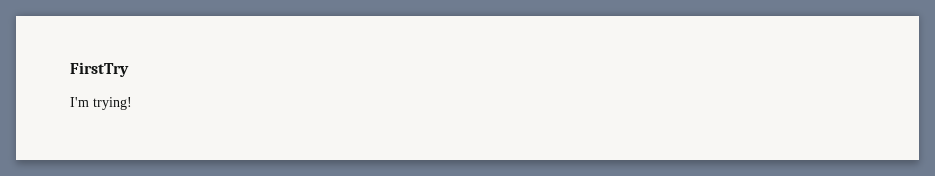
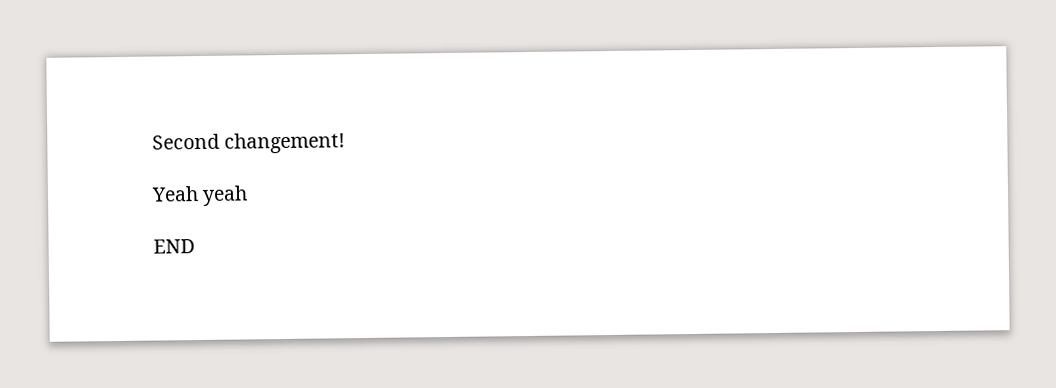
[70,62,129,77] [70,97,132,110] FirstTry // I'm trying! -> [152,132,346,154] [151,185,249,206] [153,239,195,254] Second changement! // Yeah yeah // END

